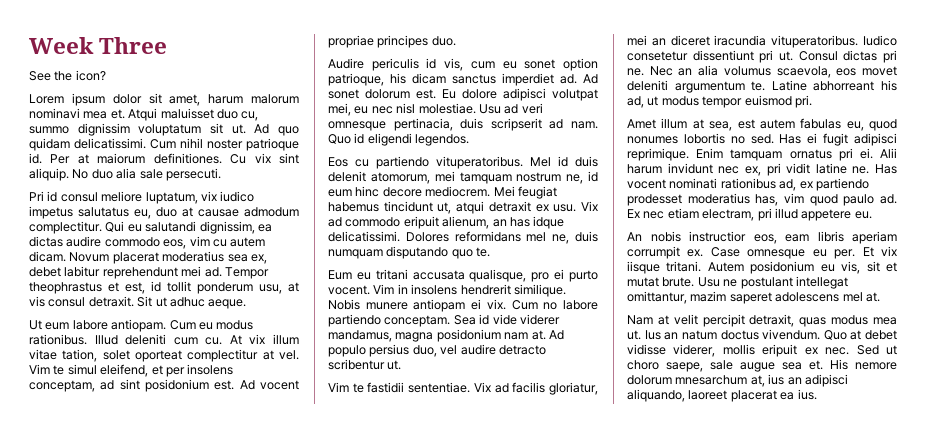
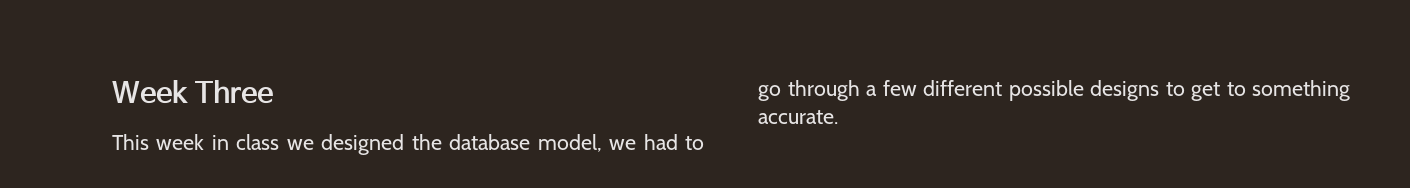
[29,70,106,81] [29,93,299,106] [29,108,259,121] [29,123,299,136] [29,138,299,151] [29,153,299,164] [29,168,221,181] [29,191,255,204] [29,206,299,219] [29,221,272,234] [29,236,266,249] [29,251,267,264] [29,266,269,279] [29,281,299,294] [29,296,247,309] [29,319,254,332] [29,334,300,345] [29,349,299,362] [29,364,234,377] [29,379,299,392] [328,35,456,48] [328,58,598,71] [328,73,598,86] [328,88,598,101] [328,103,543,116] [328,118,598,131] [328,133,470,146] [328,156,598,169] [328,171,598,184] [328,186,557,199] [328,201,598,214] [328,216,565,229] [328,231,598,244] [328,246,491,259] [328,269,598,282] [328,284,566,297] [328,299,598,312] [328,314,560,327] [328,329,564,342] [328,344,546,357] [328,359,402,370] [328,382,598,395] [627,35,897,48] [627,50,897,63] [627,65,897,78] [627,80,897,93] [627,95,812,108] [627,118,897,131] [627,133,897,146] [627,148,897,161] [627,163,897,176] [627,178,869,191] [627,193,897,206] [627,208,872,221] [627,231,897,244] [627,246,897,259] [627,261,897,274] [627,276,848,289] [627,291,880,304] [627,314,897,327] [627,329,897,340] [627,344,897,357] [627,359,897,372] [627,374,848,387] [627,389,817,402] See the icon? // Lorem ipsum dolor sit amet, harum malorum nominavi mea et. Atqui maluisset duo cu, summo dignissim voluptatum sit ut. Ad quo quidam delicatissimi. Cum nihil noster patrioque id. Per at maiorum definitiones. Cu vix sint aliquip. No duo alia sale persecuti. // Pri id consul meliore luptatum, vix iudico impetus salutatus eu, duo at causae admodum complectitur. Qui eu salutandi dignissim, ea dictas audire commodo eos, vim cu autem dicam. Novum placerat moderatius sea ex, debet labitur reprehendunt mei ad. Tempor theophrastus et est, id tollit ponderum usu, at vis consul detraxit. Sit ut adhuc aeque. // Ut eum labore antiopam. Cum eu modus rationibus. Illud deleniti cum cu. At vix illum vitae tation, solet oporteat complectitur at vel. Vim te simul eleifend, et per insolens conceptam, ad sint posidonium est. Ad vocent propriae principes duo. // Audire periculis id vis, cum eu sonet option patrioque, his dicam sanctus imperdiet ad. Ad sonet dolorum est. Eu dolore adipisci volutpat mei, eu nec nisl molestiae. Usu ad veri omnesque pertinacia, duis scripserit ad nam. Quo id eligendi legendos. // Eos cu partiendo vituperatoribus. Mel id duis delenit atomorum, mei tamquam nostrum ne, id eum hinc decore mediocrem. Mei feugiat habemus tincidunt ut, atqui detraxit ex usu. Vix ad commodo eripuit alienum, an has idque delicatissimi. Dolores reformidans mel ne, duis numquam disputando quo te. // Eum eu tritani accusata qualisque, pro ei purto vocent. Vim in insolens hendrerit similique. Nobis munere antiopam ei vix. Cum no labore partiendo conceptam. Sea id vide viderer mandamus, magna posidonium nam at. Ad populo persius duo, vel audire detracto scribentur ut. // Vim te fastidii sententiae. Vix ad facilis gloriatur, mei an diceret iracundia vituperatoribus. Iudico consetetur dissentiunt pri ut. Consul dictas pri ne. Nec an alia volumus scaevola, eos movet deleniti argumentum te. Latine abhorreant his ad, ut modus tempor euismod pri. // Amet illum at sea, est autem fabulas eu, quod nonumes lobortis no sed. Has ei fugit adipisci reprimique. Enim tamquam ornatus pri ei. Alii harum invidunt nec ex, pri vidit latine ne. Has vocent nominati rationibus ad, ex partiendo prodesset moderatius has, vim quod paulo ad. Ex nec etiam electram, pri illud appetere eu. // An nobis instructior eos, eam libris aperiam corrumpit ex. Case omnesque eu per. Et vix iisque tritani. Autem posidonium eu vis, sit et mutat brute. Usu ne postulant intellegat omittantur, mazim saperet adolescens mel at. // Nam at velit percipit detraxit, quas modus mea ut. Ius an natum doctus vivendum. Quo at debet vidisse viderer, mollis eripuit ex nec. Sed ut choro saepe, sale augue sea et. His nemore dolorum mnesarchum at, ius an adipisci aliquando, laoreet placerat ea ius. -> [112,134,704,155] [758,80,1350,101] [758,110,838,124] This week in class we designed the database model, we had to go through a few different possible designs to get to something accurate.

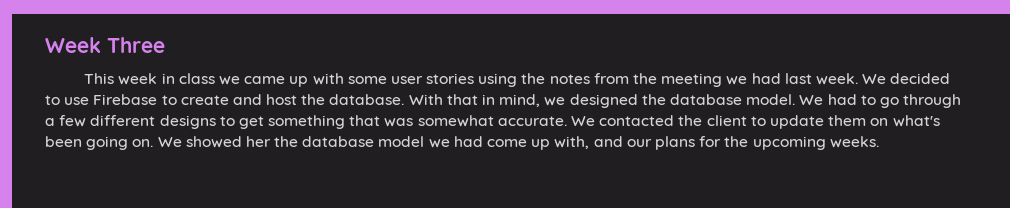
(314, 144) none -> [244,73,951,87] [45,94,566,107] came up with some user stories using the notes from the meeting we had last week. We decided to use Firebase to create and host the database. With that in mind, we
[537,134,637,152] model, we -> [746,94,824,105] model. We
[1008,80,1084,101] possible -> (156, 120) none
[1226,80,1350,101] [758,110,838,124] to something accurate. -> [268,115,940,129] [45,136,879,150] something that was somewhat accurate. We contacted the client to update them on what's been going on. We showed her the database model we had come up with, and our plans for the upcoming weeks.

